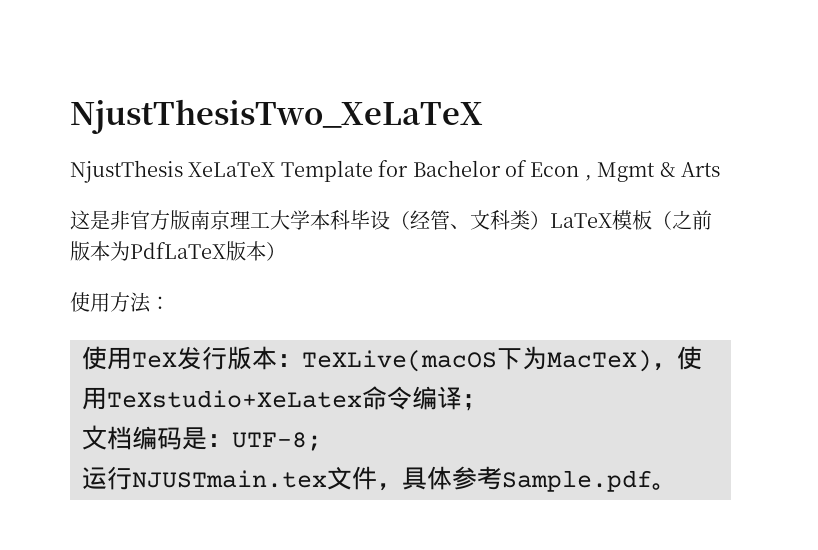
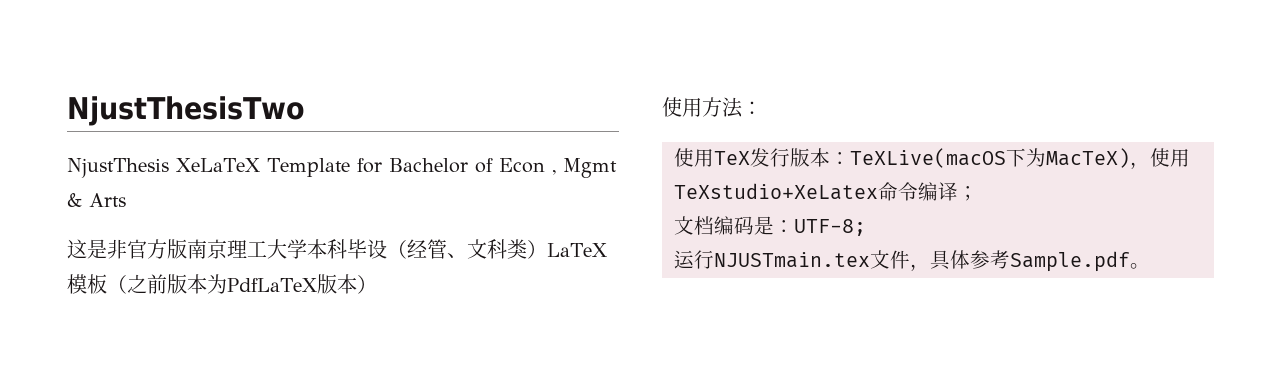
[70,99,483,134] NjustThesisTwo_XeLaTeX -> [67,96,305,126] NjustThesisTwo

